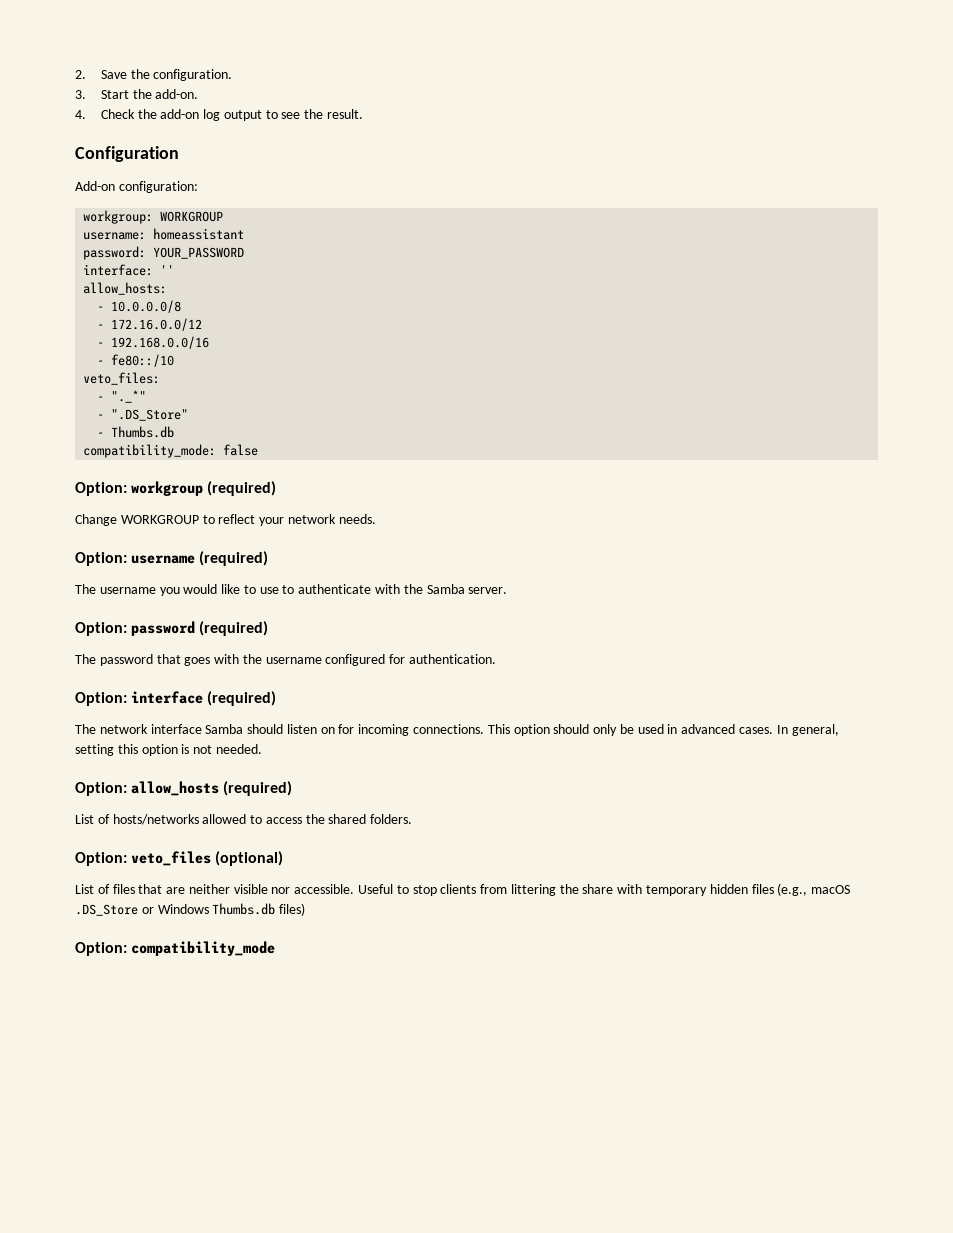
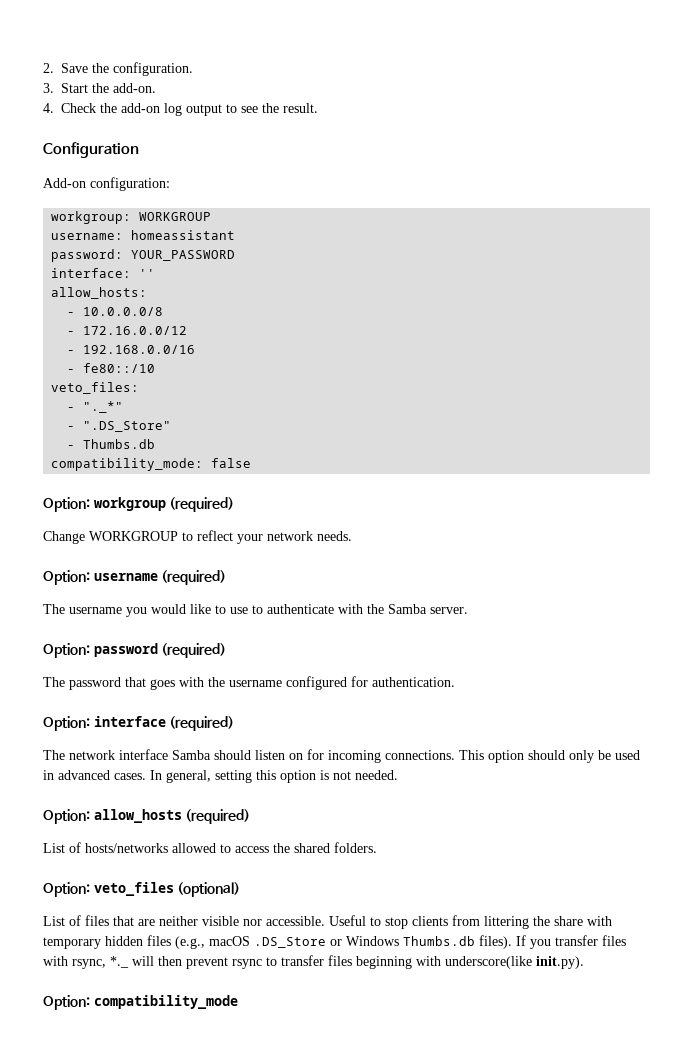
[279,903,306,916] files) -> [479,935,626,949] [43,955,584,969] files). If you transfer files with rsync, *._ will then prevent rsync to transfer files beginning with underscore(like init.py).

